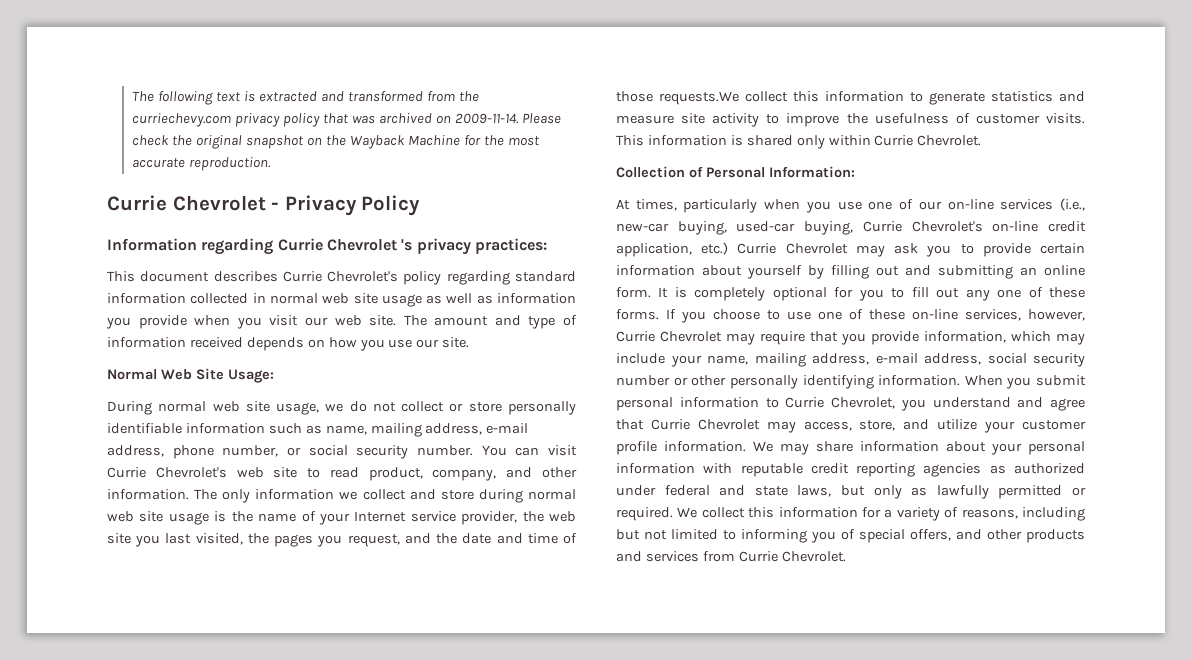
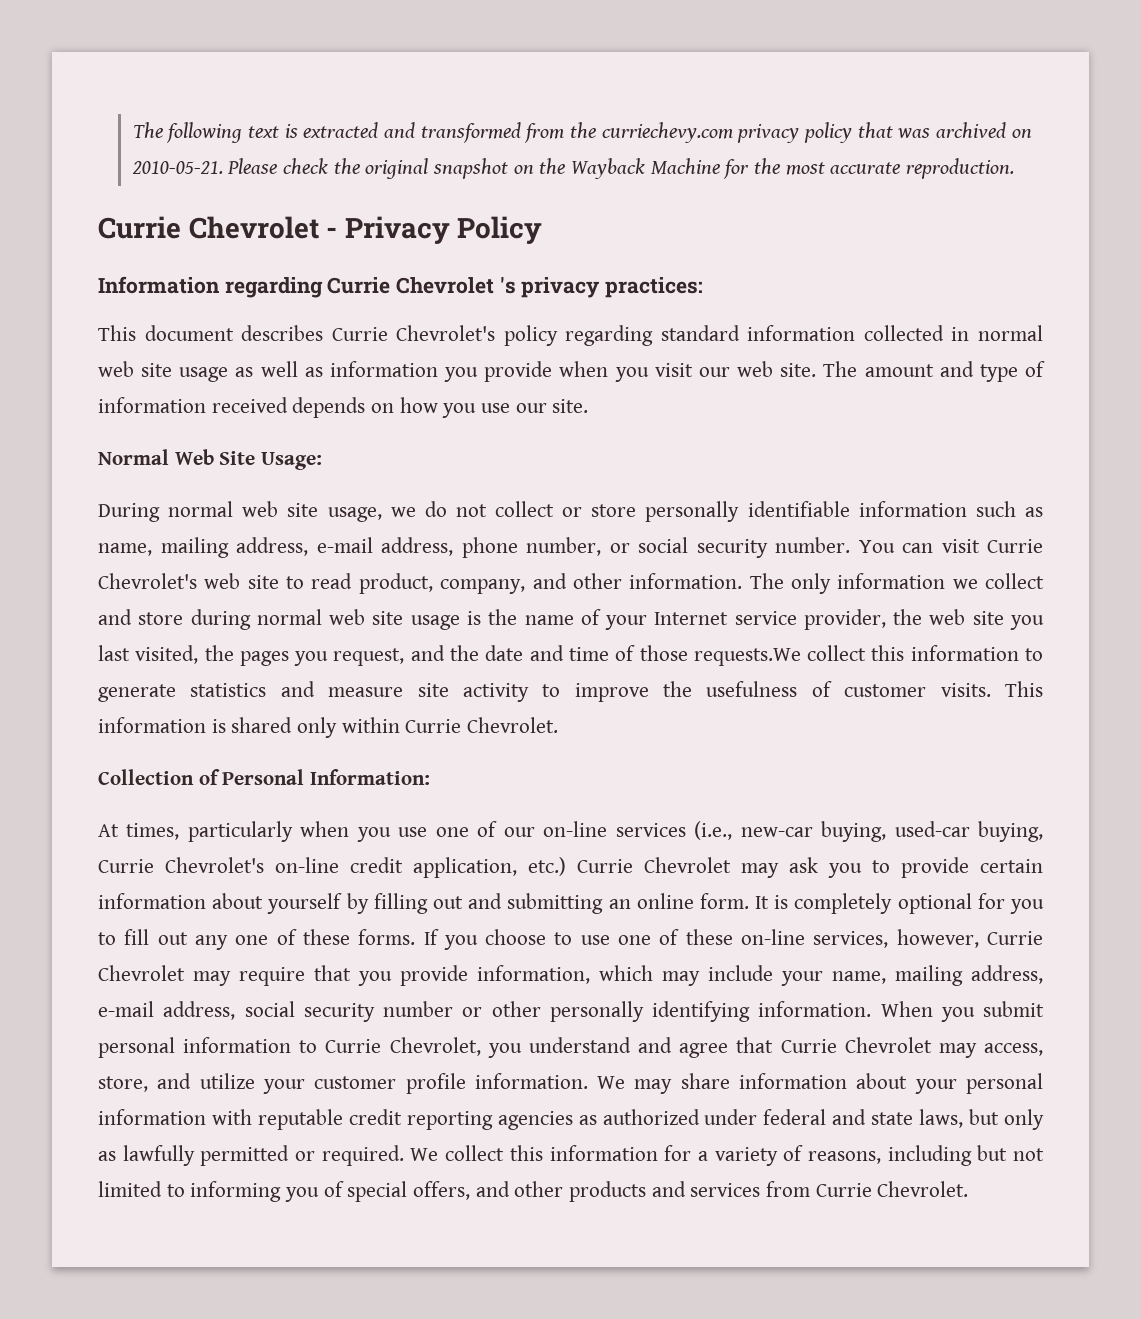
[454,113,519,124] 2009-11-14. -> [131,161,223,174] 2010-05-21.

